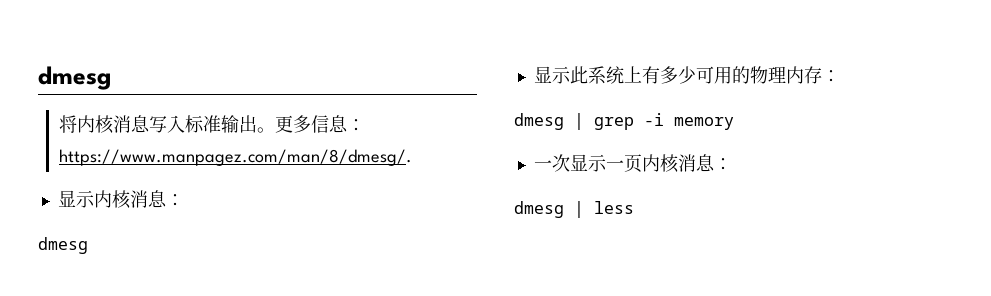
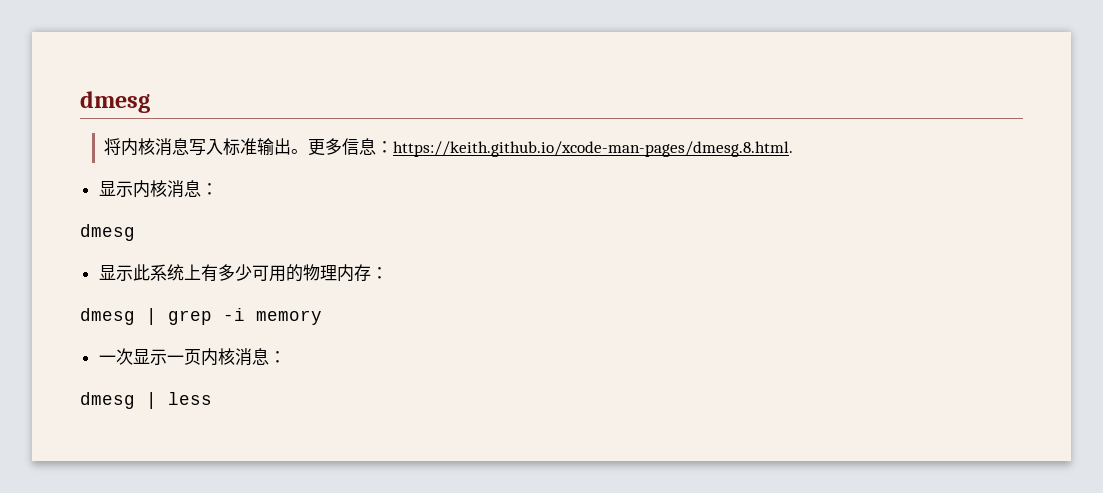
[58,149,412,166] https://www.manpagez.com/man/8/dmesg/. -> [393,141,794,157] https://keith.github.io/xcode-man-pages/dmesg.8.html.

